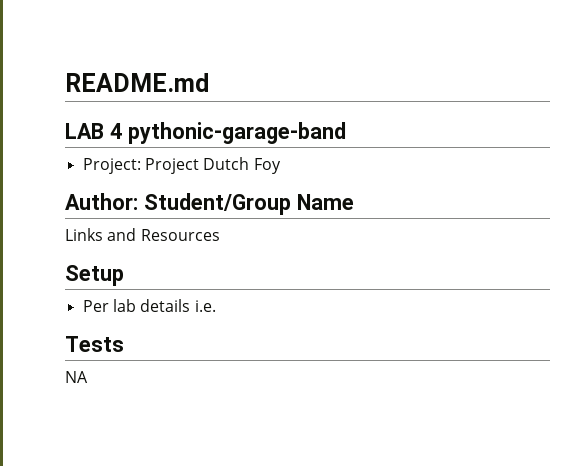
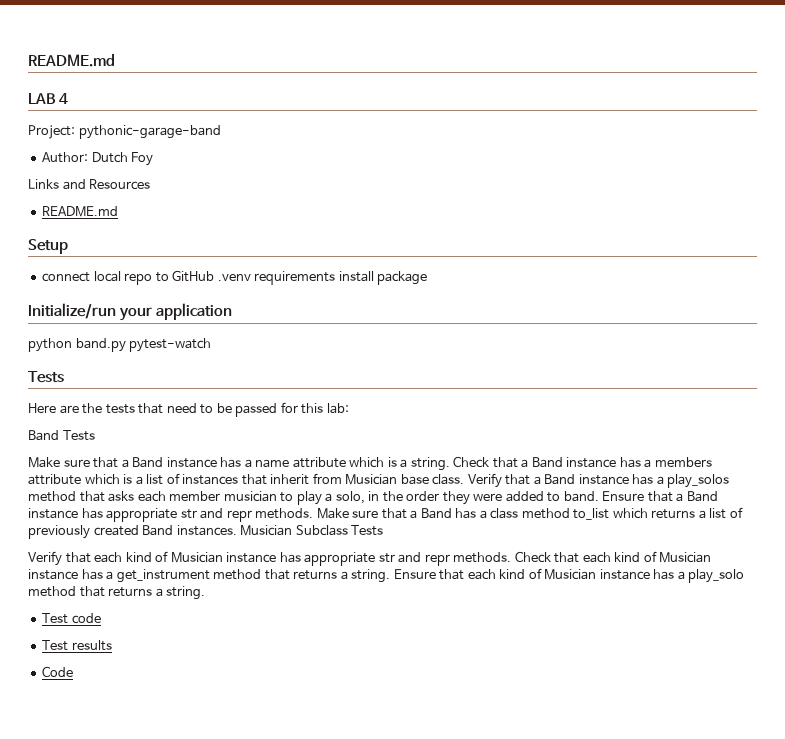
(122, 131) none -> [28,125,75,139] // Project:
[82,158,199,174] Project: Project -> [42,152,89,163] Author:
[65,193,354,215] // Author: Student/Group Name -> (154, 159) none
(220, 235) none -> [42,206,119,217] // README.md
[82,299,216,312] [65,336,124,352] [65,371,88,383] Per lab details i.e. // Tests // NA -> [42,270,428,285] [28,303,232,321] [28,338,212,352] [28,371,64,383] [28,402,349,417] [28,430,95,441] [28,456,712,471] [28,473,730,488] [28,491,718,505] [28,507,743,522] [28,525,384,539] [28,551,712,566] [28,568,745,583] [28,586,206,600] [42,613,101,624] [42,640,112,651] [42,666,74,677] connect local repo to GitHub .venv requirements install package // Initialize/run your application // python band.py pytest-watch // Tests // Here are the tests that need to be passed for this lab: // Band Tests // Make sure that a Band instance has a name attribute which is a string. Check that a Band instance has a members attribute which is a list of instances that inherit from Musician base class. Verify that a Band instance has a play_solos method that asks each member musician to play a solo, in the order they were added to band. Ensure that a Band instance has appropriate str and repr methods. Make sure that a Band has a class method to_list which returns a list of previously created Band instances. Musician Subclass Tests // Verify that each kind of Musician instance has appropriate str and repr methods. Check that each kind of Musician instance has a get_instrument method that returns a string. Ensure that each kind of Musician instance has a play_solo method that returns a string. // Test code // Test results // Code

